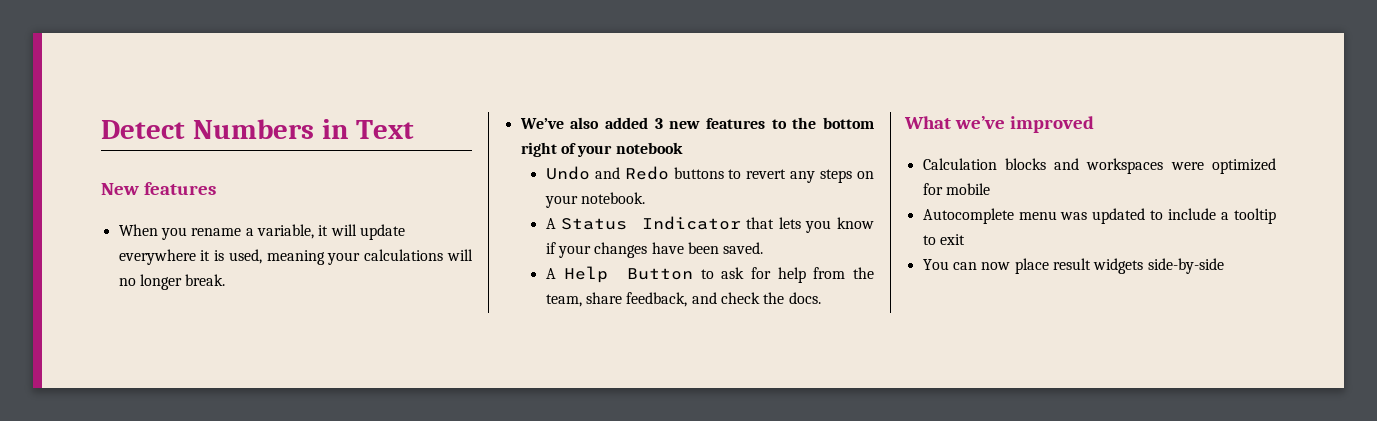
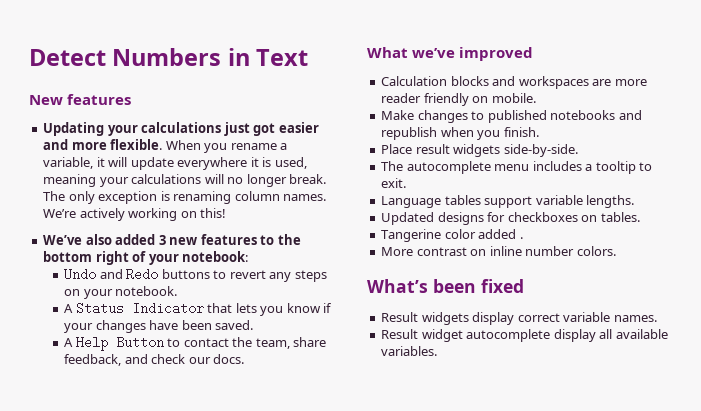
(216, 188) none -> [43,122,319,136] [43,139,163,150] Updating your calculations just got easier and more flexible.
(226, 280) none -> [43,191,327,204] [43,208,227,221] The only exception is renaming column names. We’re actively working on this!
[615,142,683,154] notebook -> [182,251,249,262] notebook:
[721,267,846,283] ask for help from -> [183,338,229,347] contact
[763,292,785,304] the -> [188,357,211,364] our
[1170,158,1276,174] [922,183,990,195] [922,208,1276,224] [922,234,965,245] [922,258,1224,274] were optimized for mobile // Autocomplete menu was updated to include a tooltip to exit // You can now place result widgets side-by-side -> [592,79,647,86] [381,93,536,106] [381,110,642,123] [381,127,539,140] [381,144,578,157] [381,161,653,174] [381,178,407,188] [381,195,635,208] [381,212,640,225] [381,229,523,242] [381,246,616,256] [367,279,524,293] [381,312,657,325] [381,329,668,342] [381,346,438,356] are more reader friendly on mobile. // Make changes to published notebooks and republish when you finish. // Place result widgets side-by-side. // The autocomplete menu includes a tooltip to exit. // Language tables support variable lengths. // Updated designs for checkboxes on tables. // Tangerine color added . // More contrast on inline number colors. // What’s been fixed // Result widgets display correct variable names. // Result widget autocomplete display all available variables.

